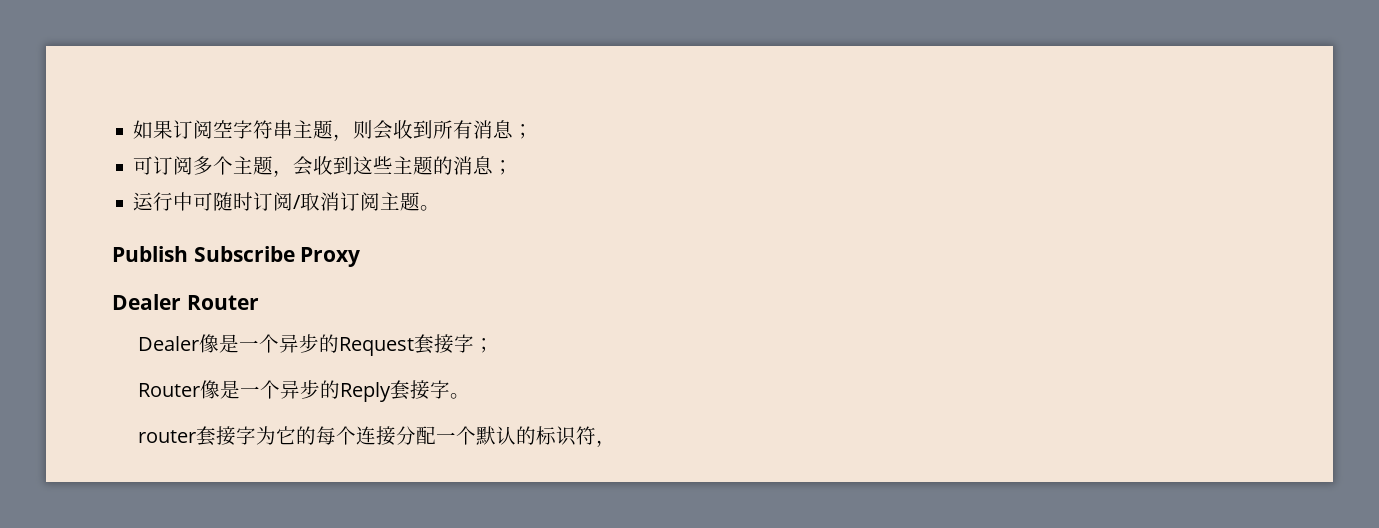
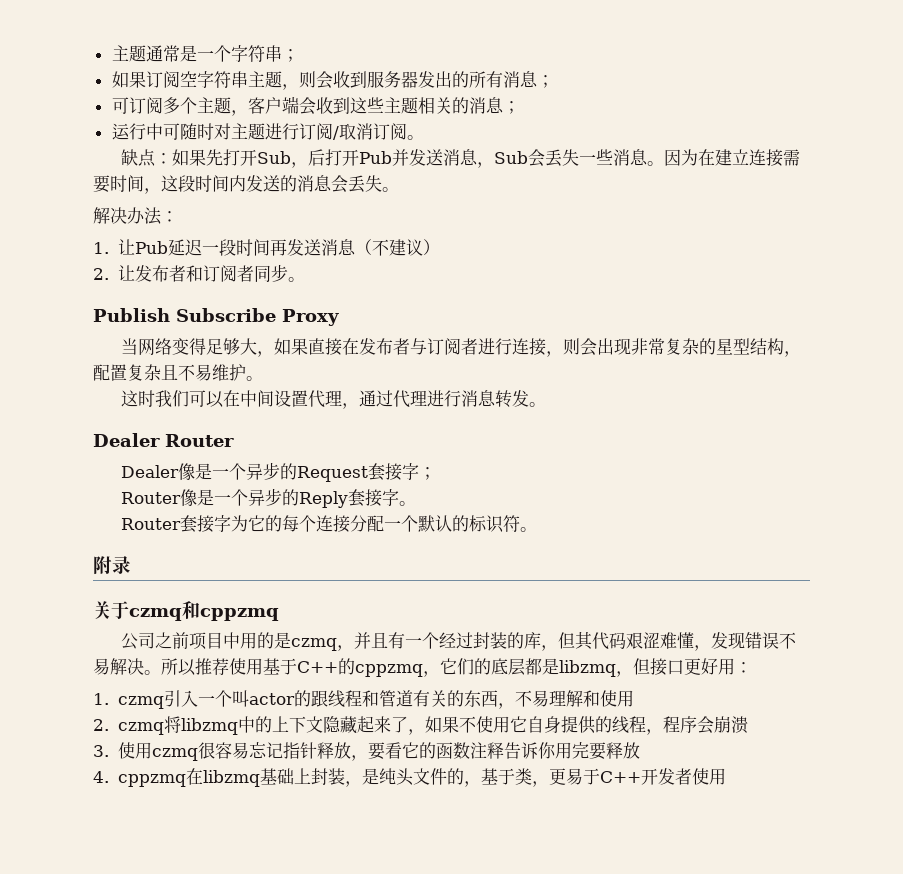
(133, 129) none -> [111,45,299,62] 主题通常是一个字符串； //
(434, 129) none -> [366,71,469,88] 服务器发出的
(294, 173) none -> [247,96,299,114] 客户端
(434, 165) none -> [417,97,452,114] 相关
(254, 201) none -> [213,123,299,140] 对主题进行
[380,192,441,211] [112,246,361,267] 主题。 // Publish Subscribe Proxy -> [406,135,424,140] [120,149,800,168] [93,175,399,194] [93,207,178,225] [93,239,440,256] [93,264,305,282] [93,308,339,326] [120,338,801,357] [93,364,263,381] [120,390,546,409] 。 // 缺点：如果先打开Sub，后打开Pub并发送消息，Sub会丢失一些消息。因为在建立连接需要时间，这段时间内发送的消息会丢失。 // 解决办法： // 1.让Pub延迟一段时间再发送消息（不建议） // 2.让发布者和订阅者同步。 // Publish Subscribe Proxy // 当网络变得足够大，如果直接在发布者与订阅者进行连接，则会出现非常复杂的星型结构，配置复杂且不易维护。 // 这时我们可以在中间设置代理，通过代理进行消息转发。
[138,430,197,443] router -> [120,518,181,530] Router
[596,440,617,447] ， -> [519,527,537,532] [93,556,131,575] [93,601,279,621] [120,631,796,651] [93,658,752,677] [93,690,634,709] [93,716,748,735] [93,742,640,761] [93,768,726,787] 。 // 附录 // 关于czmq和cppzmq // 公司之前项目中用的是czmq，并且有一个经过封装的库，但其代码艰涩难懂，发现错误不易解决。所以推荐使用基于C++的cppzmq，它们的底层都是libzmq，但接口更好用： // 1. czmq引入一个叫actor的跟线程和管道有关的东西，不易理解和使用 // 2. czmq将libzmq中的上下文隐藏起来了，如果不使用它自身提供的线程，程序会崩溃 // 3.使用czmq很容易忘记指针释放，要看它的函数注释告诉你用完要释放 // 4. cppzmq在libzmq基础上封装，是纯头文件的，基于类，更易于C++开发者使用

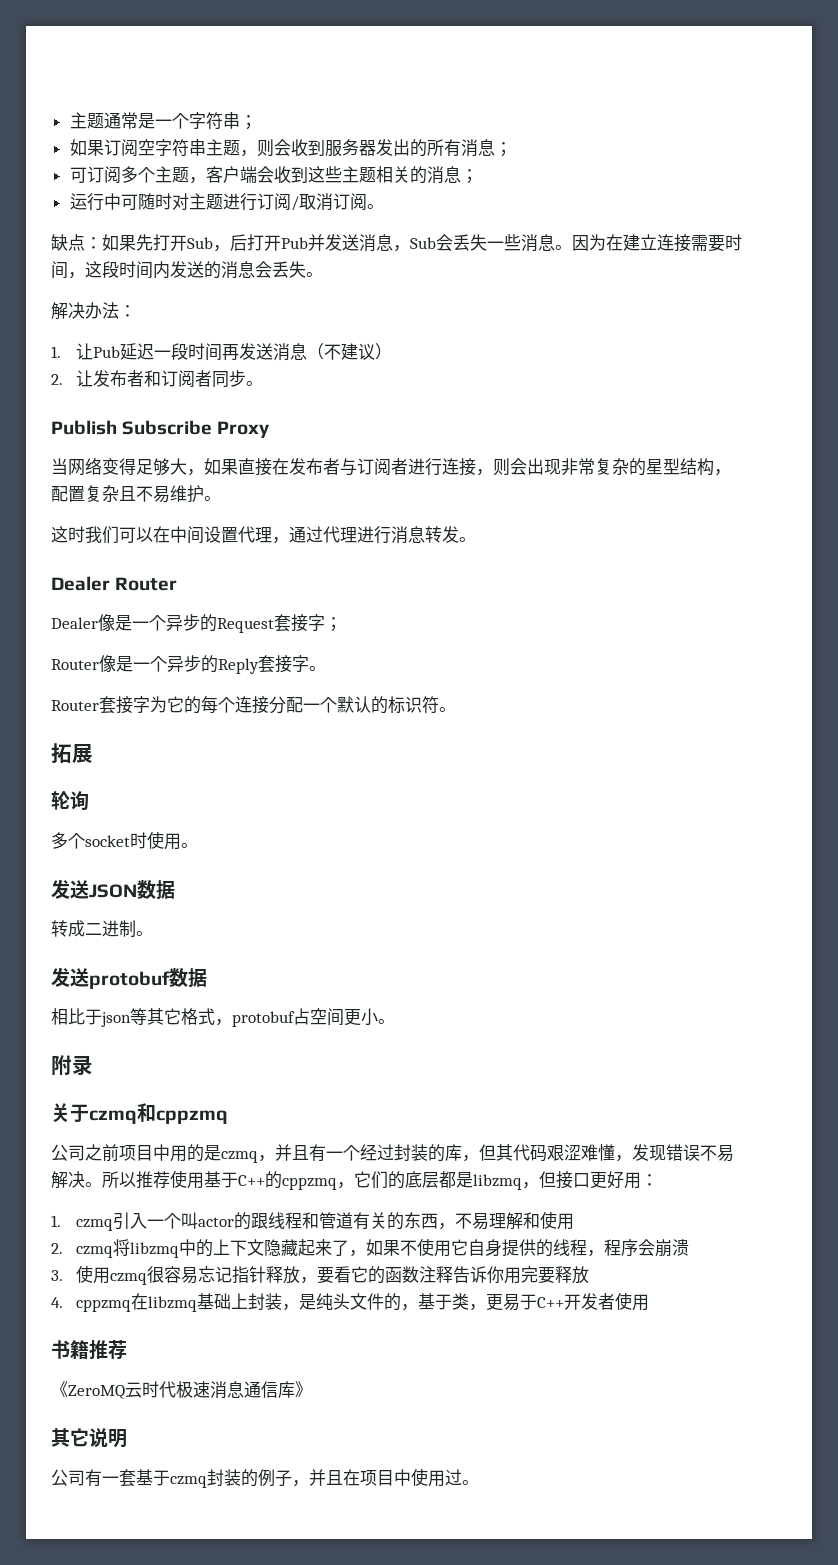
(537, 529) none -> [51,743,93,763] [51,791,89,811] [51,831,198,850] [51,879,175,899] [51,920,153,937] [51,967,207,989] [51,1008,395,1027] // 拓展 // 轮询 // 多个socket时使用。 // 发送JSON数据 // 转成二进制。 // 发送protobuf数据 // 相比于json等其它格式，protobuf占空间更小。
(726, 776) none -> [51,1340,127,1359] [51,1381,312,1399] [51,1428,127,1448] [51,1468,479,1488] // 书籍推荐 // 《ZeroMQ云时代极速消息通信库》 // 其它说明 // 公司有一套基于czmq封装的例子，并且在项目中使用过。

